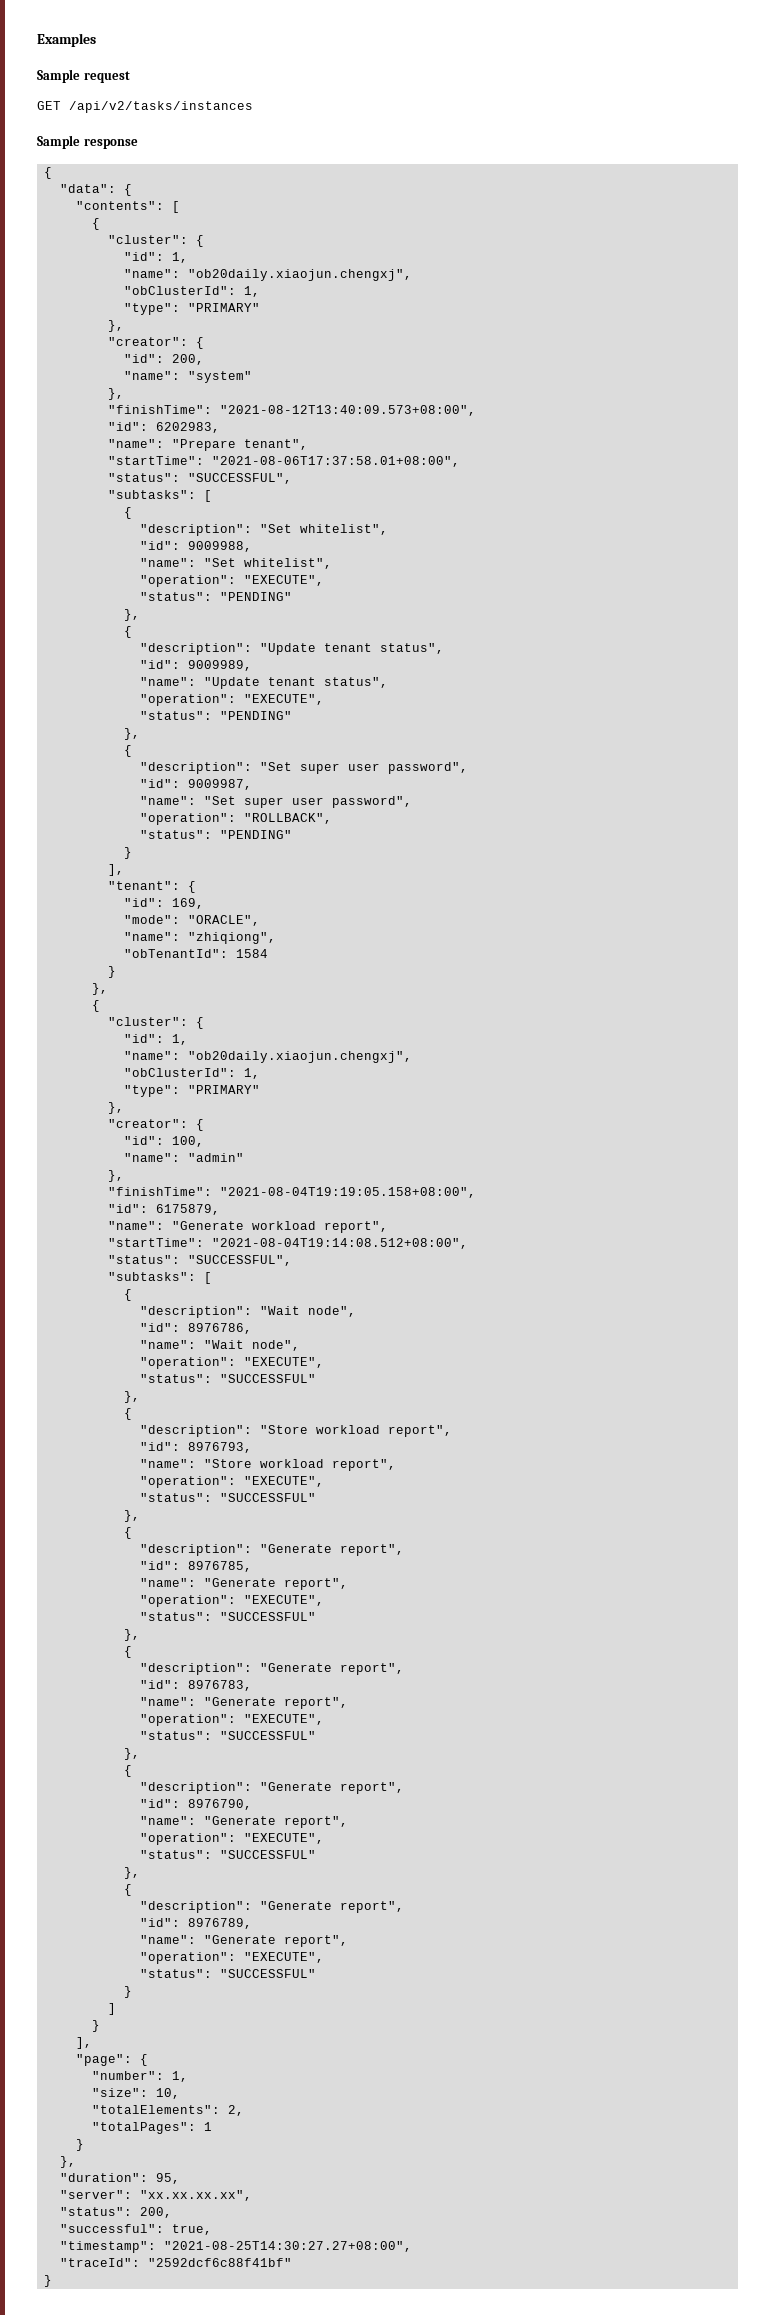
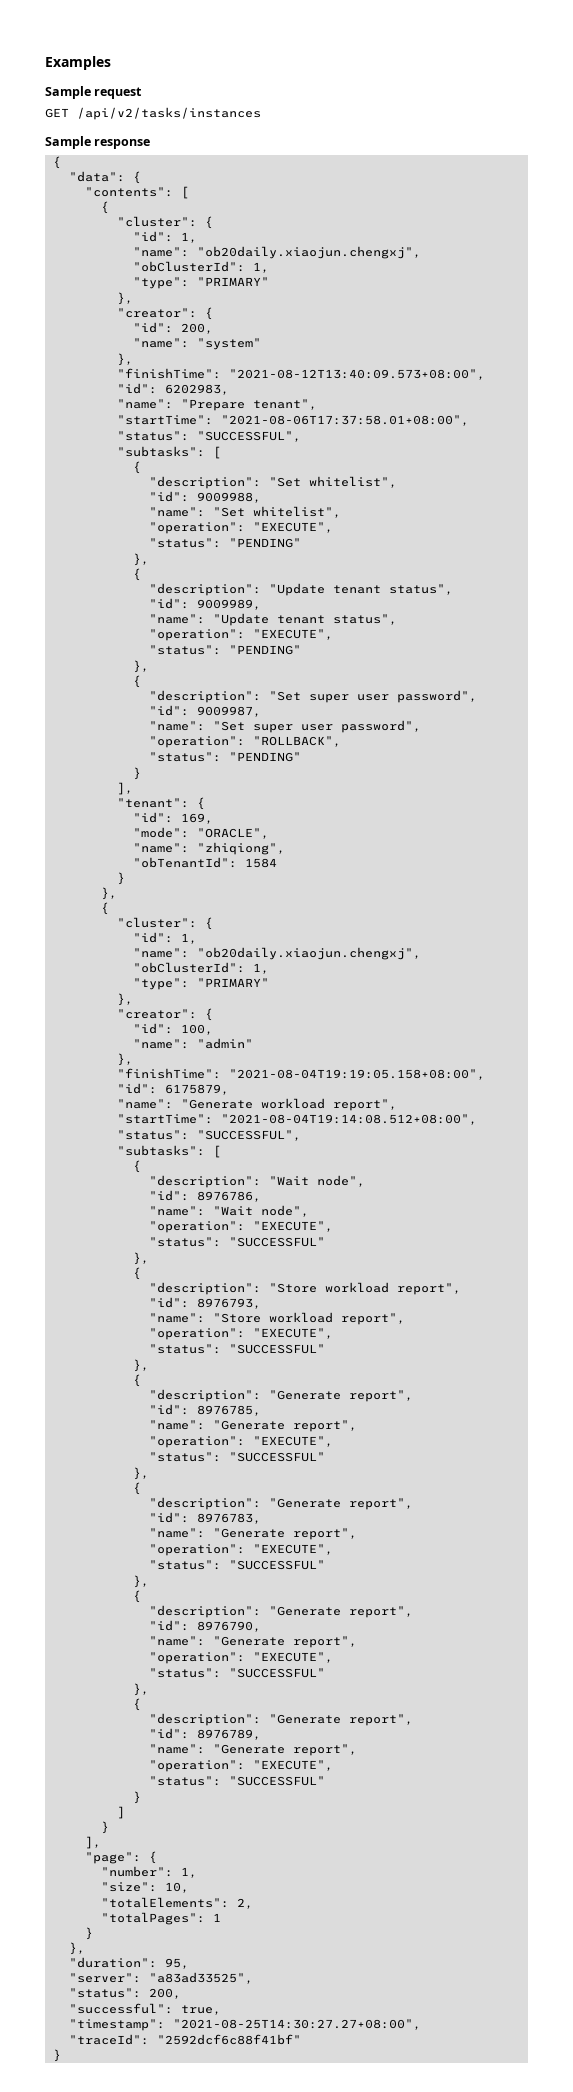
[140,2190,253,2201] "xx.xx.xx.xx", -> [148,1972,253,1984] "a83ad33525",

